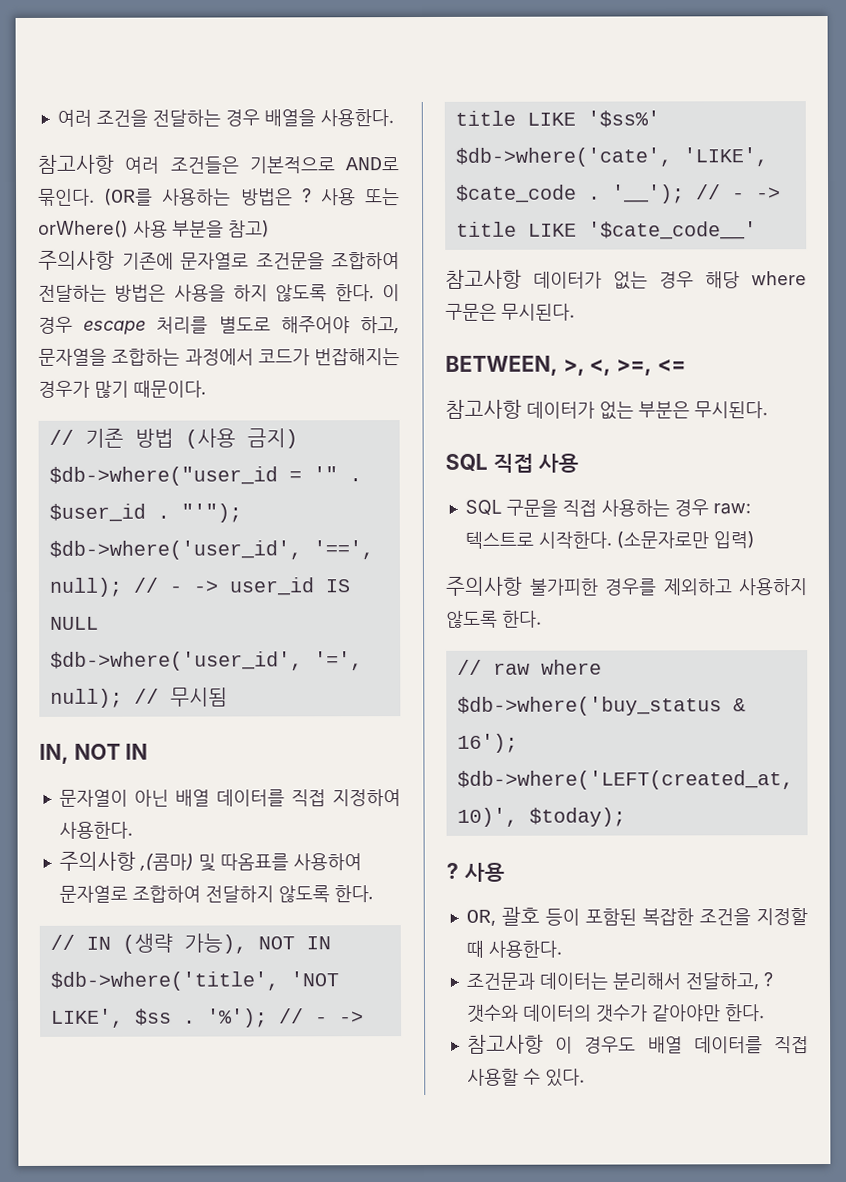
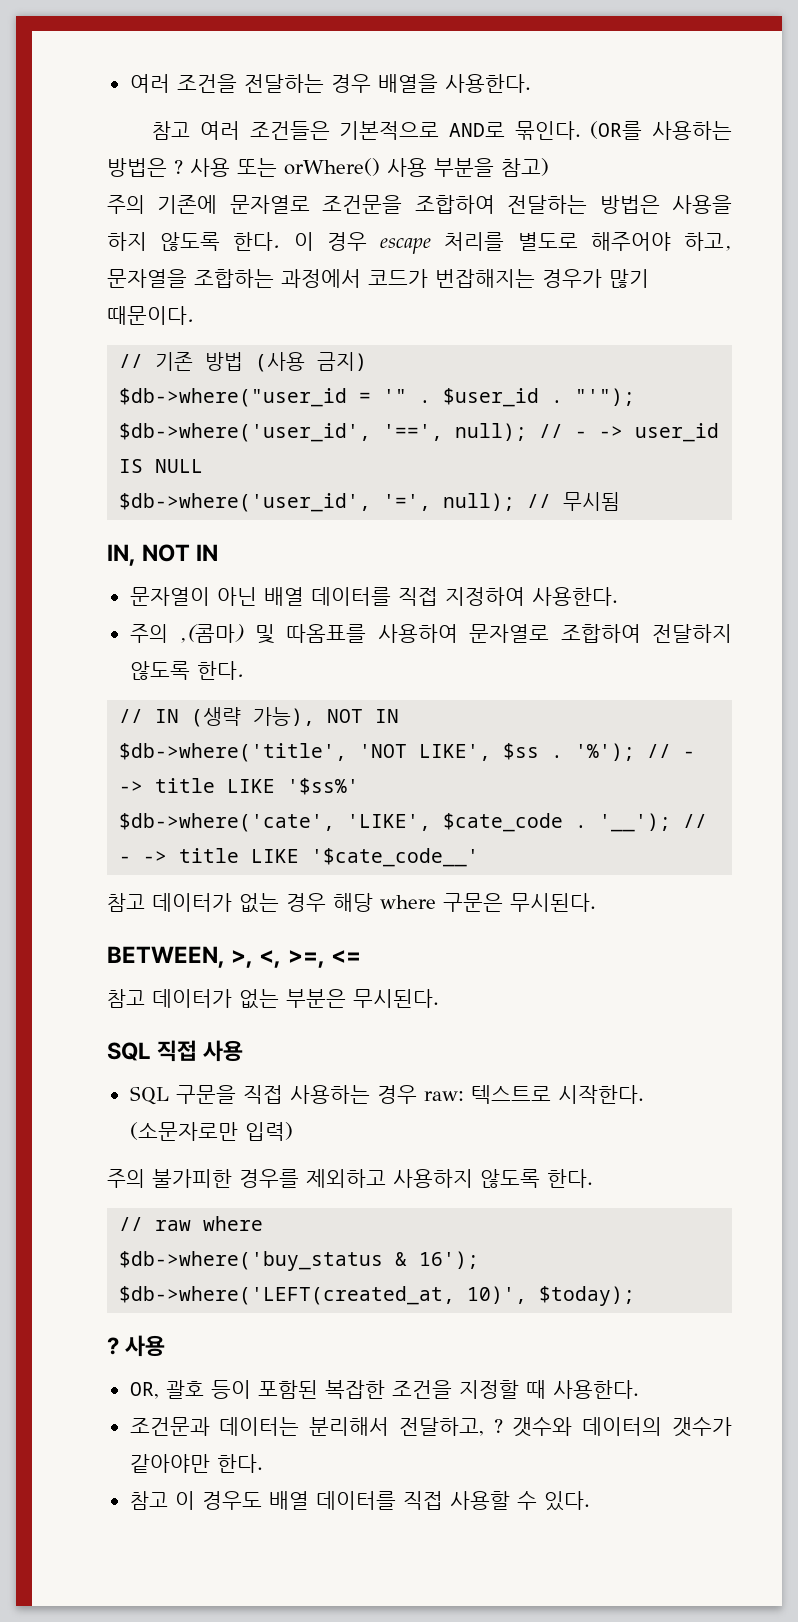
[37,154,114,174] 참고사항 -> [152,121,191,140] 참고
[38,250,115,270] 주의사항 -> [107,195,145,214] 주의
[58,851,136,871] 주의사항 -> [129,624,168,643] 주의
[445,269,522,289] 참고사항 -> [107,893,145,912] 참고
[445,399,522,419] 참고사항 -> [107,989,145,1008] 참고
[445,576,523,596] 주의사항 -> [107,1169,145,1188] 주의
[466,1034,544,1054] 참고사항 -> [129,1491,168,1510] 참고

